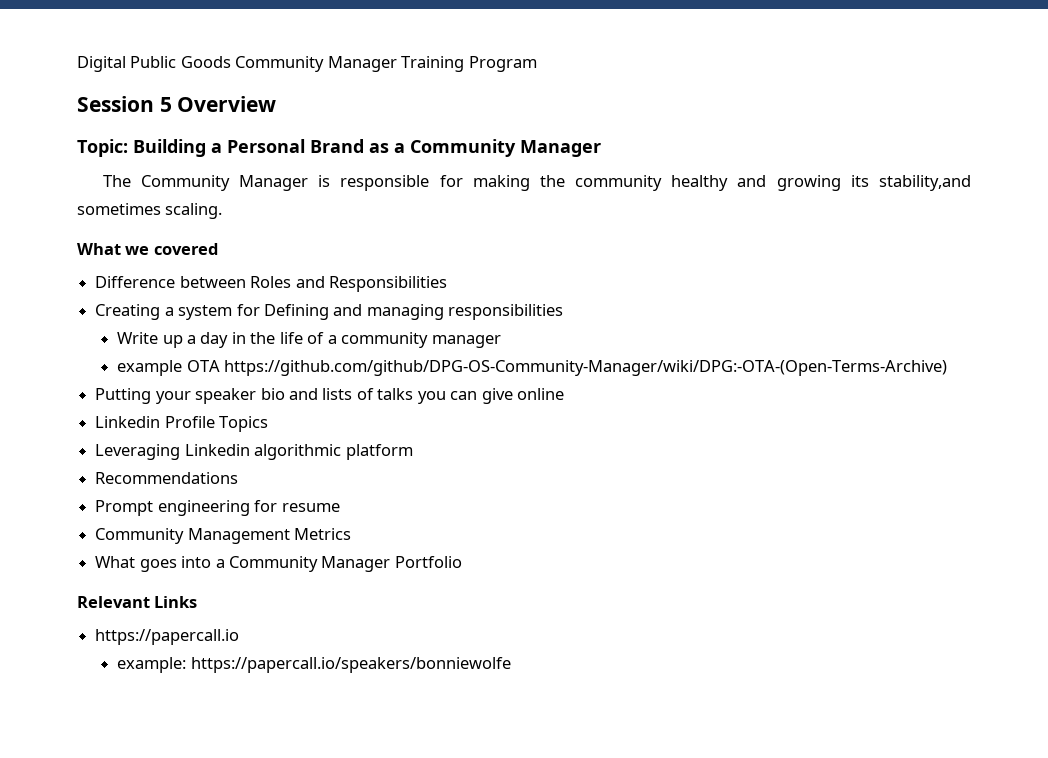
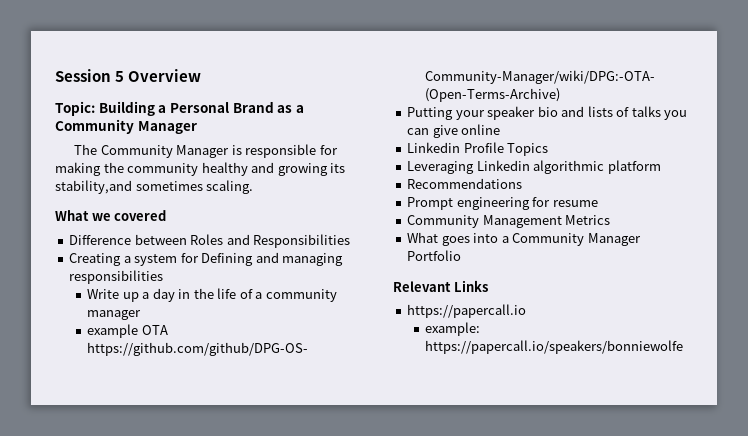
[77,56,537,72] Digital Public Goods Community Manager Training Program // -> (55, 75) none

